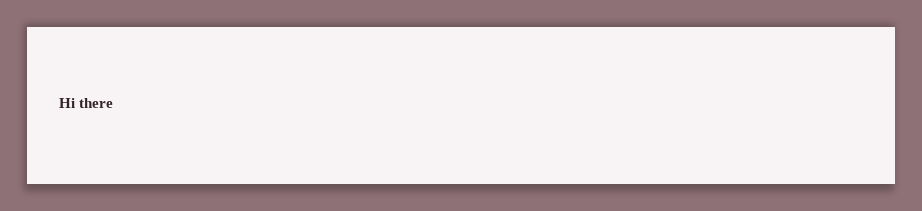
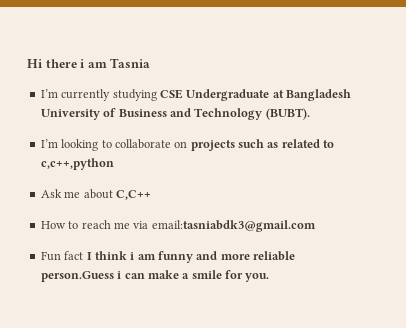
(114, 103) none -> [80,58,151,68] [40,89,351,101] [40,108,310,120] [40,139,335,151] [40,158,114,170] [40,189,151,200] [40,220,316,232] [40,251,296,263] [40,270,270,282] i am Tasnia // I’m currently studying CSE Undergraduate at Bangladesh University of Business and Technology (BUBT). // I’m looking to collaborate on projects such as related to c,c++,python // Ask me about C,C++ // How to reach me via email:tasniabdk3@gmail.com // Fun fact I think i am funny and more reliable person.Guess i can make a smile for you.

